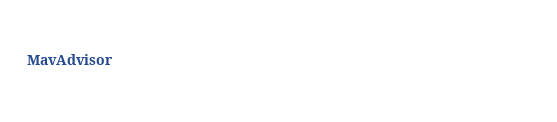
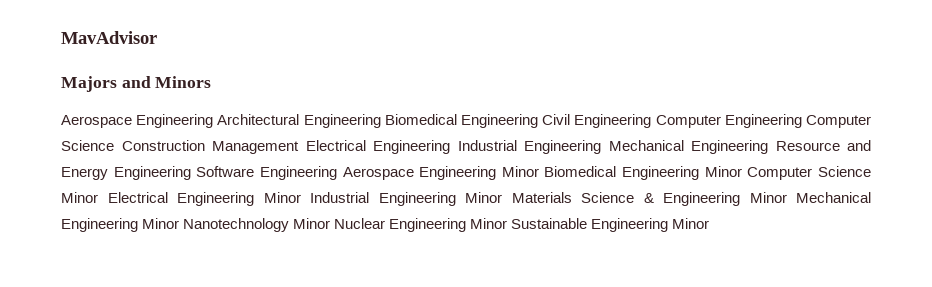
(113, 59) none -> [61,76,212,92] [61,114,872,128] [61,140,871,154] [61,166,871,180] [61,192,871,206] [61,218,710,232] // Majors and Minors // Aerospace Engineering Architectural Engineering Biomedical Engineering Civil Engineering Computer Engineering Computer Science Construction Management Electrical Engineering Industrial Engineering Mechanical Engineering Resource and Energy Engineering Software Engineering Aerospace Engineering Minor Biomedical Engineering Minor Computer Science Minor Electrical Engineering Minor Industrial Engineering Minor Materials Science & Engineering Minor Mechanical Engineering Minor Nanotechnology Minor Nuclear Engineering Minor Sustainable Engineering Minor

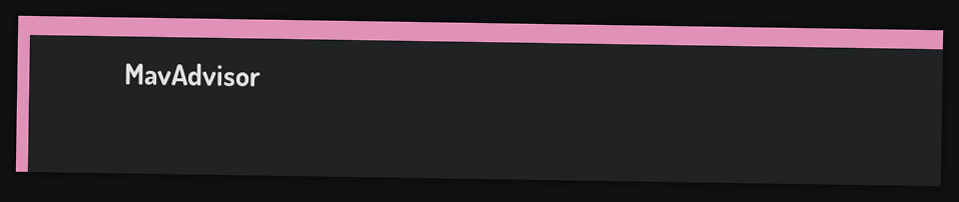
[61,76,212,92] [61,114,872,128] [61,140,871,154] [61,166,871,180] [61,192,871,206] [61,218,710,232] // Majors and Minors // Aerospace Engineering Architectural Engineering Biomedical Engineering Civil Engineering Computer Engineering Computer Science Construction Management Electrical Engineering Industrial Engineering Mechanical Engineering Resource and Energy Engineering Software Engineering Aerospace Engineering Minor Biomedical Engineering Minor Computer Science Minor Electrical Engineering Minor Industrial Engineering Minor Materials Science & Engineering Minor Mechanical Engineering Minor Nanotechnology Minor Nuclear Engineering Minor Sustainable Engineering Minor -> (261, 74) none

